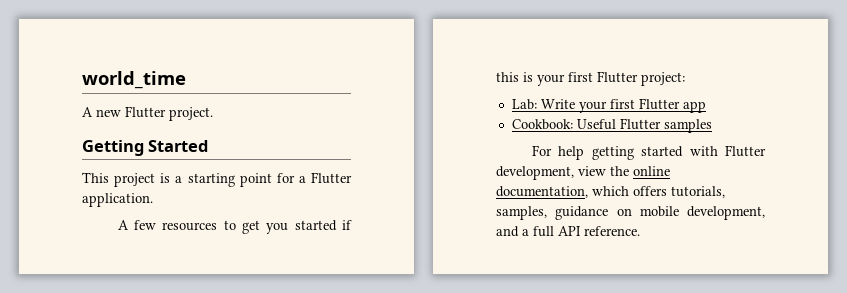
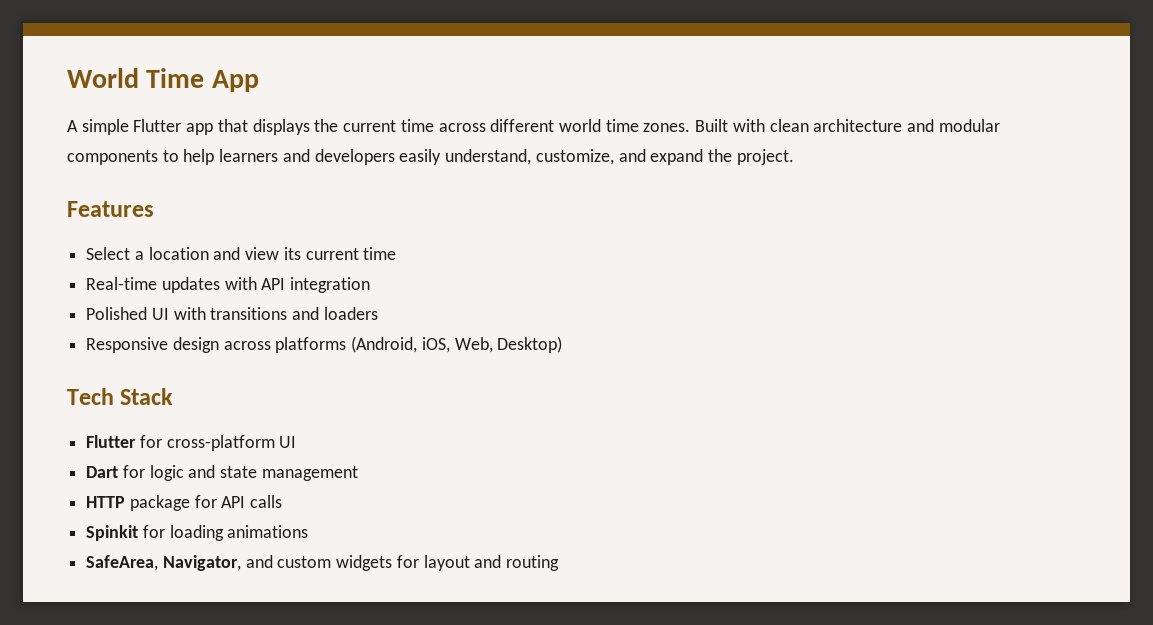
[82,71,186,89] [82,106,213,121] [82,140,209,156] [82,172,352,187] [82,193,153,207] [117,220,352,234] [496,71,685,86] [511,98,706,113] [511,118,712,133] [531,145,766,160] [496,166,670,180] [496,186,725,198] [496,206,765,220] [496,226,640,237] world_time // A new Flutter project. // Getting Started // This project is a starting point for a Flutter application. // A few resources to get you started if this is your first Flutter project: // Lab: Write your first Flutter app // Cookbook: Useful Flutter samples // For help getting started with Flutter development, view the online documentation, which offers tutorials, samples, guidance on mobile development, and a full API reference. -> [67,68,259,92] [67,119,1000,135] [67,149,794,165] [67,201,154,217] [86,247,397,260] [86,277,371,293] [86,307,378,320] [86,336,563,353] [67,388,174,405] [86,435,297,451] [86,465,358,481] [86,495,283,511] [86,525,309,541] [86,555,560,571] World Time App // A simple Flutter app that displays the current time across different world time zones. Built with clean architecture and modular components to help learners and developers easily understand, customize, and expand the project. // Features // Select a location and view its current time // Real-time updates with API integration // Polished UI with transitions and loaders // Responsive design across platforms (Android, iOS, Web, Desktop) // Tech Stack // Flutter for cross-platform UI // Dart for logic and state management // HTTP package for API calls // Spinkit for loading animations // SafeArea, Navigator, and custom widgets for layout and routing

